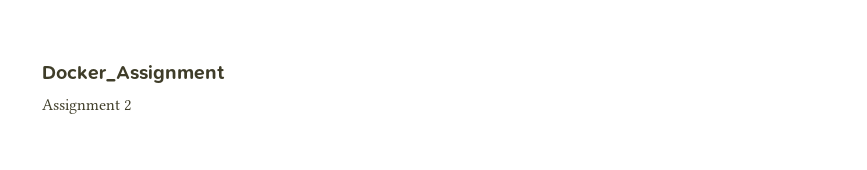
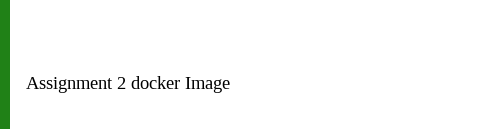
[42,65,225,83] Docker_Assignment // -> (26, 85) none
(132, 105) none -> [131,76,230,93] docker Image

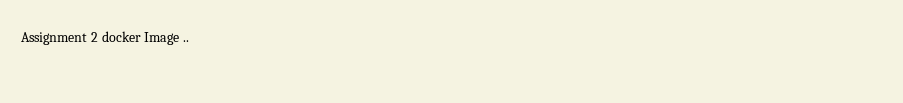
(230, 85) none -> [183,40,190,42] ..

